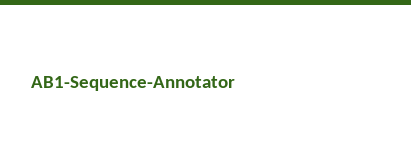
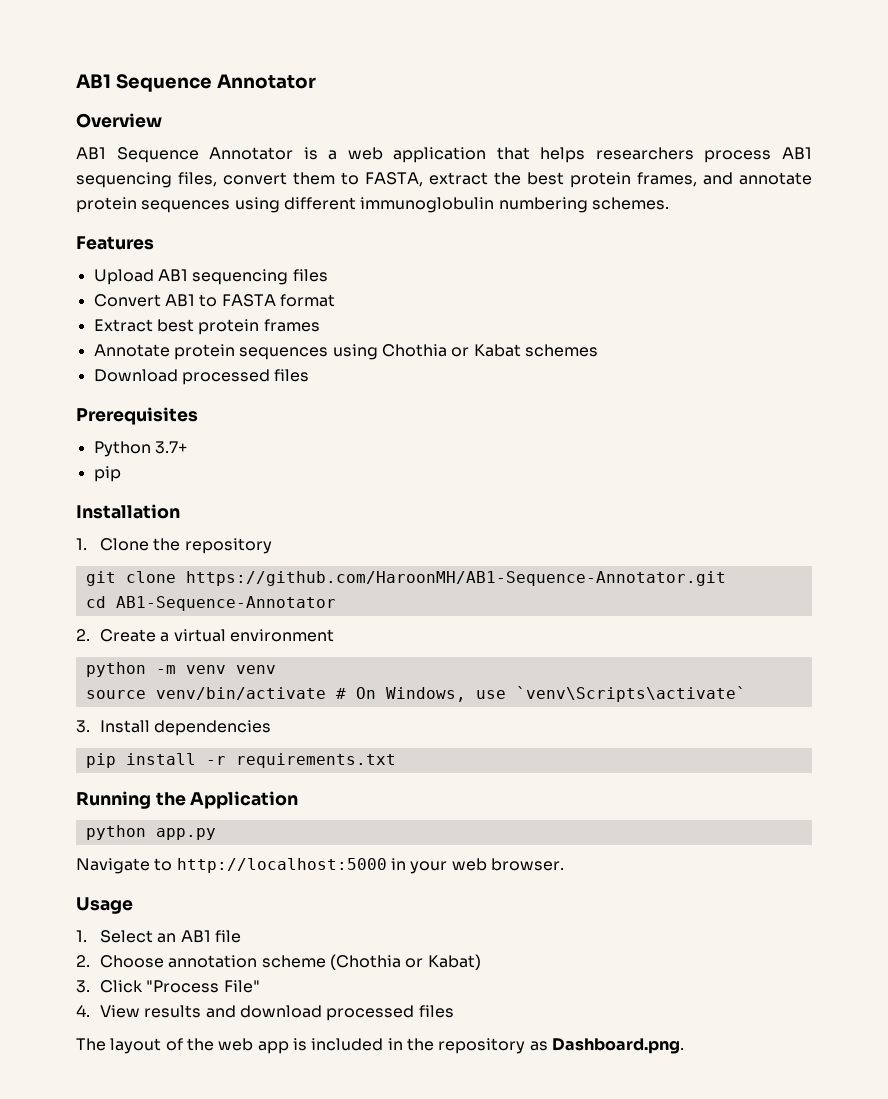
[31,76,235,91] AB1-Sequence-Annotator -> [76,74,316,92] [76,113,162,128] [76,147,812,163] [76,172,812,188] [76,197,669,213] [76,236,154,250] [93,269,328,285] [93,294,335,307] [93,319,320,335] [93,344,598,360] [93,369,310,385] [76,407,198,425] [93,441,187,457] [93,466,121,482] [76,504,180,519] [76,538,272,554] [85,571,726,586] [85,596,336,611] [76,629,334,642] [85,662,276,677] [85,686,746,702] [76,720,272,736] [85,753,396,768] [76,791,299,809] [85,825,216,840] [76,858,564,874] [76,897,133,914] [76,930,241,943] [76,954,481,970] [76,980,260,993] [76,1005,454,1021] [76,1038,684,1054] AB1 Sequence Annotator // Overview // AB1 Sequence Annotator is a web application that helps researchers process AB1 sequencing files, convert them to FASTA, extract the best protein frames, and annotate protein sequences using different immunoglobulin numbering schemes. // Features // Upload AB1 sequencing files // Convert AB1 to FASTA format // Extract best protein frames // Annotate protein sequences using Chothia or Kabat schemes // Download processed files // Prerequisites // Python 3.7+ // pip // Installation // 1. Clone the repository // git clone https://github.com/HaroonMH/AB1-Sequence-Annotator.git // cd AB1-Sequence-Annotator // 2. Create a virtual environment // python -m venv venv // source venv/bin/activate # On Windows, use `venv\Scripts\activate` // 3. Install dependencies // pip install -r requirements.txt // Running the Application // python app.py // Navigate to http://localhost:5000 in your web browser. // Usage // 1. Select an AB1 file // 2. Choose annotation scheme (Chothia or Kabat) // 3. Click "Process File" // 4. View results and download processed files // The layout of the web app is included in the repository as Dashboard.png.

